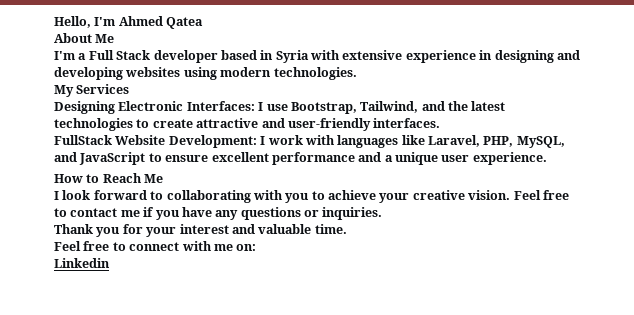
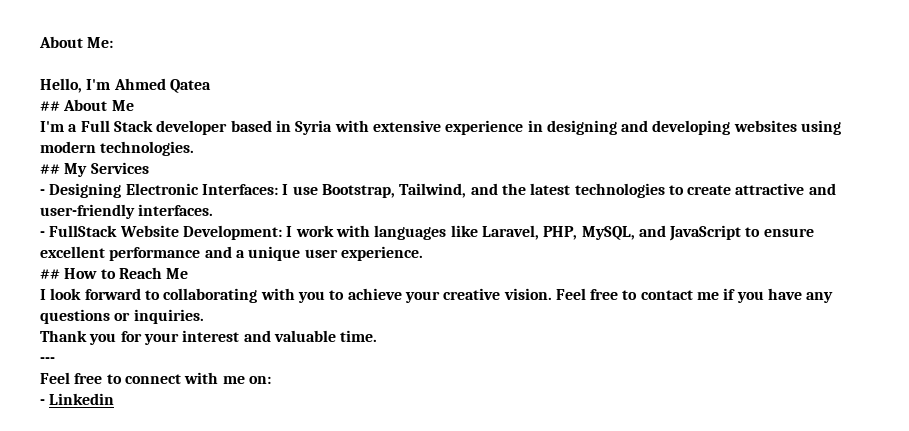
(54, 22) none -> [39,36,114,48] About Me: //
(204, 23) none -> [40,101,60,111] ##
(357, 73) none -> [40,164,60,174] ##
(130, 89) none -> [40,189,45,195] -
(441, 123) none -> [40,231,45,237] -
(547, 158) none -> [40,269,60,279] ##
(347, 229) none -> [40,357,55,363] // ---
(257, 247) none -> [40,399,45,405] -

